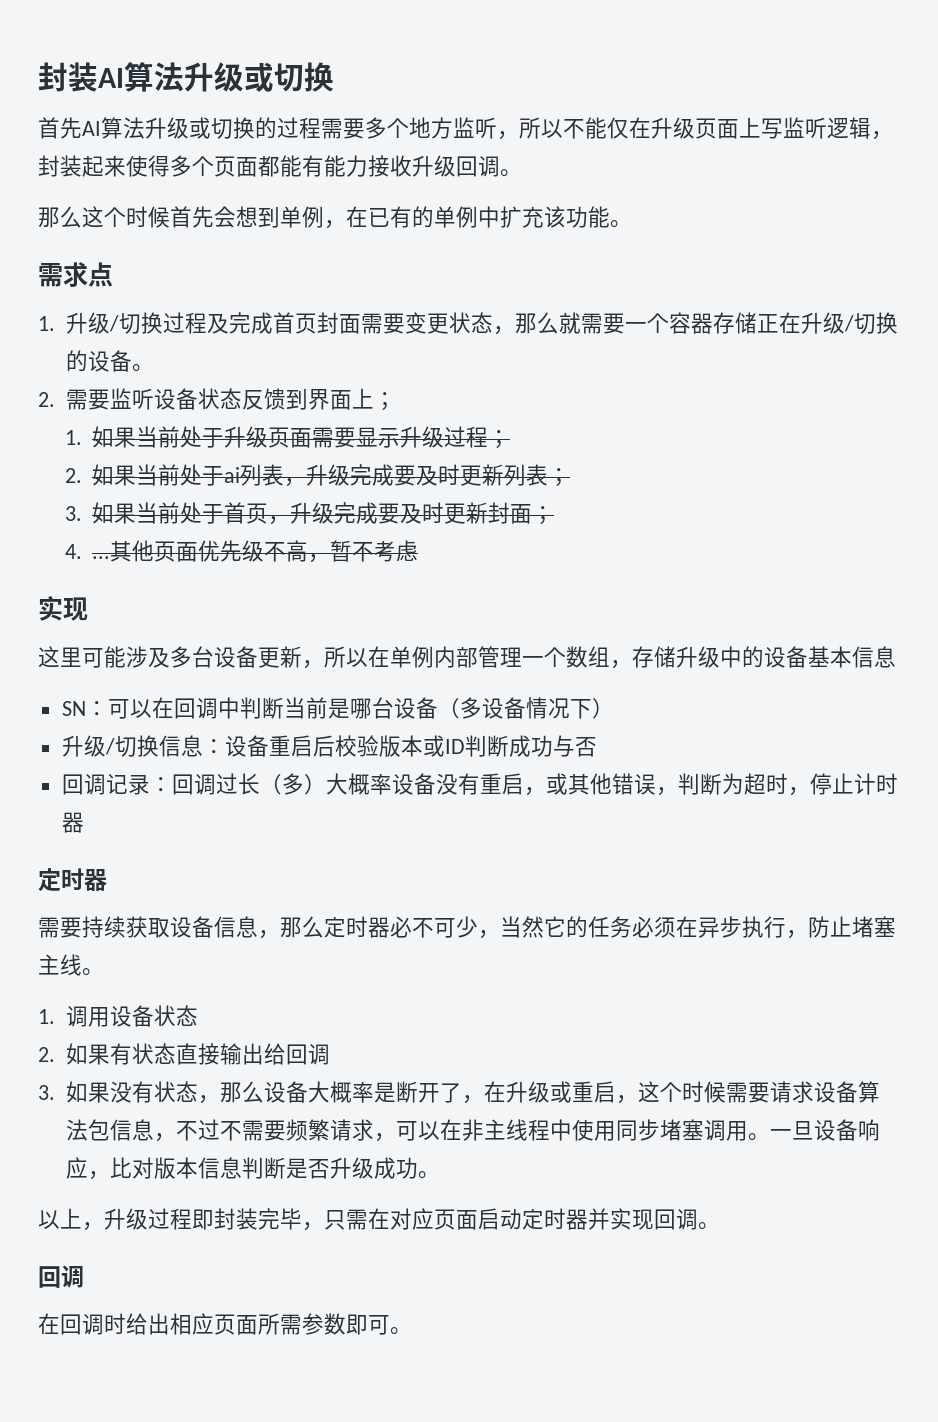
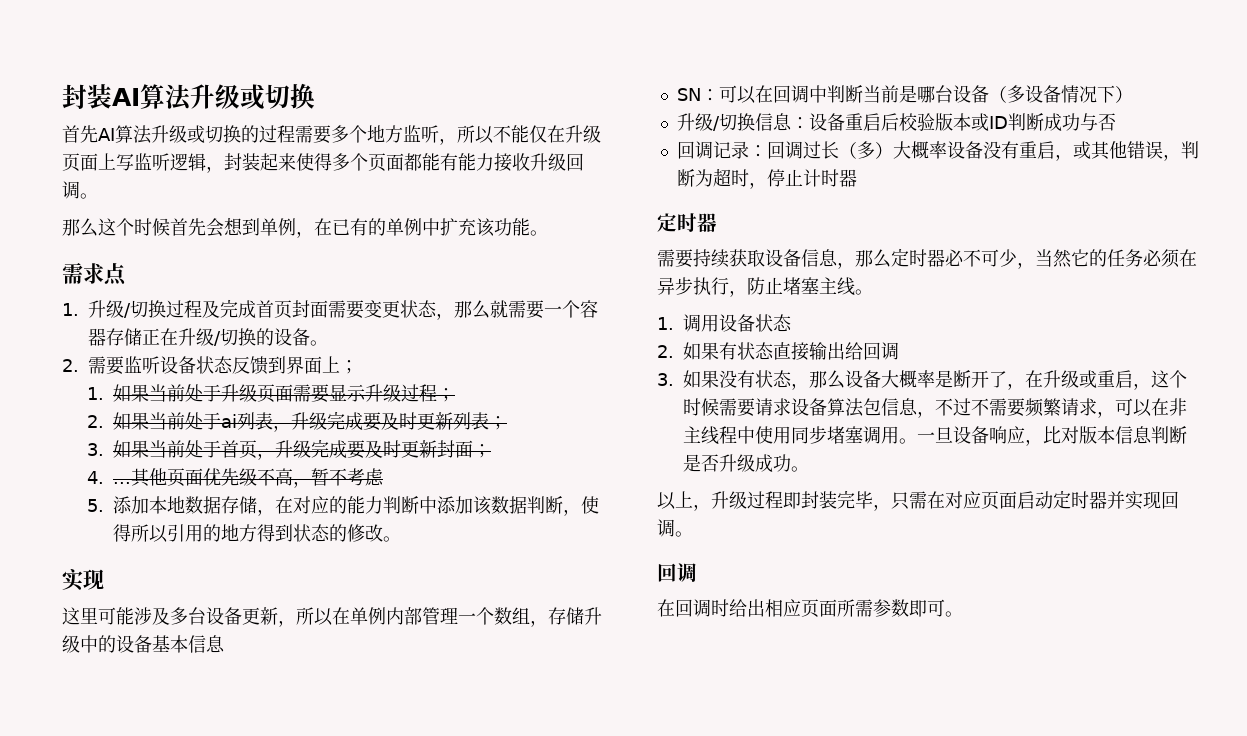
(419, 551) none -> [86,496,599,516] [112,524,401,543] // 5.添加本地数据存储，在对应的能力判断中添加该数据判断，使得所以引用的地方得到状态的修改。

